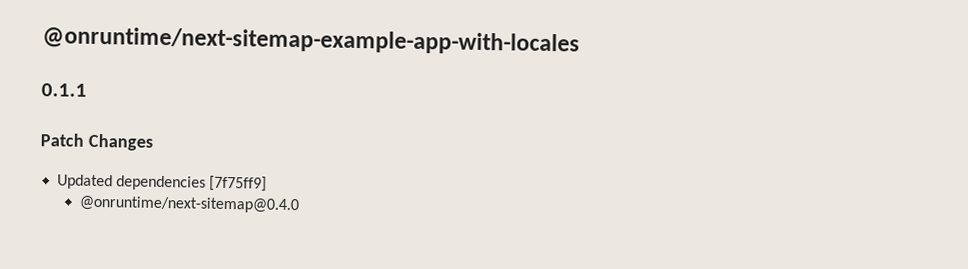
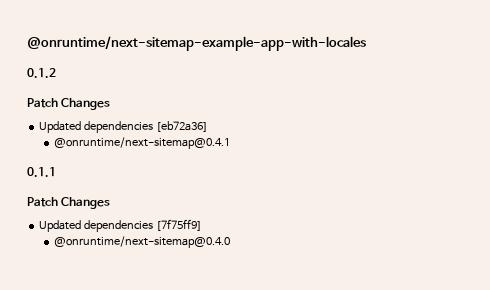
(580, 41) none -> [27,68,56,78] [27,98,111,110] [39,121,209,133] [54,137,231,149] // 0.1.2 // Patch Changes // Updated dependencies [eb72a36] // @onruntime/next-sitemap@0.4.1

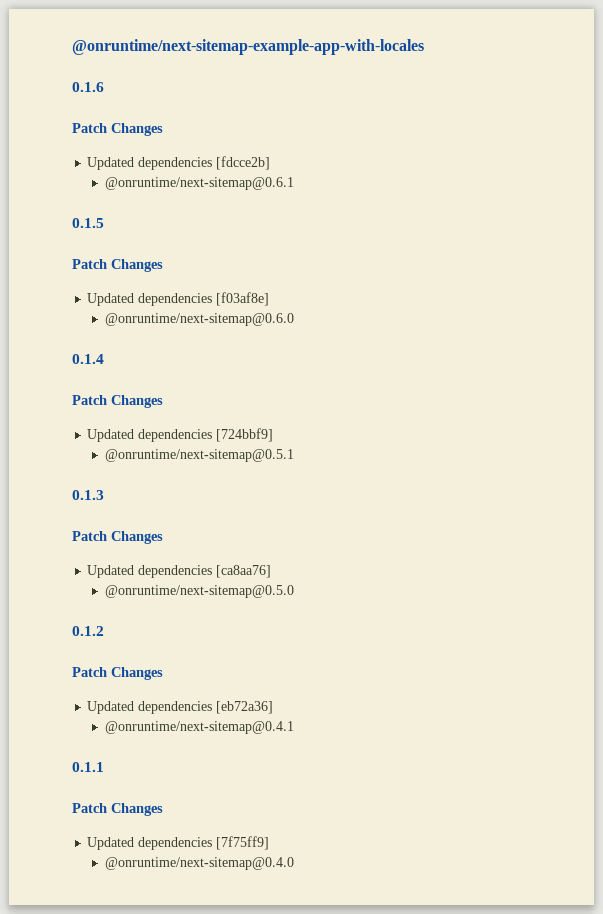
(366, 43) none -> [72,82,104,92] [72,123,163,136] [87,156,271,170] [104,177,294,190] [72,218,104,228] [72,259,163,272] [87,292,270,306] [104,313,294,326] [72,354,104,364] [72,395,163,408] [87,428,274,442] [104,449,294,462] [72,490,104,500] [72,531,163,544] [87,565,272,578] [104,585,294,598] // 0.1.6 // Patch Changes // Updated dependencies [fdcce2b] // @onruntime/next-sitemap@0.6.1 // 0.1.5 // Patch Changes // Updated dependencies [f03af8e] // @onruntime/next-sitemap@0.6.0 // 0.1.4 // Patch Changes // Updated dependencies [724bbf9] // @onruntime/next-sitemap@0.5.1 // 0.1.3 // Patch Changes // Updated dependencies [ca8aa76] // @onruntime/next-sitemap@0.5.0

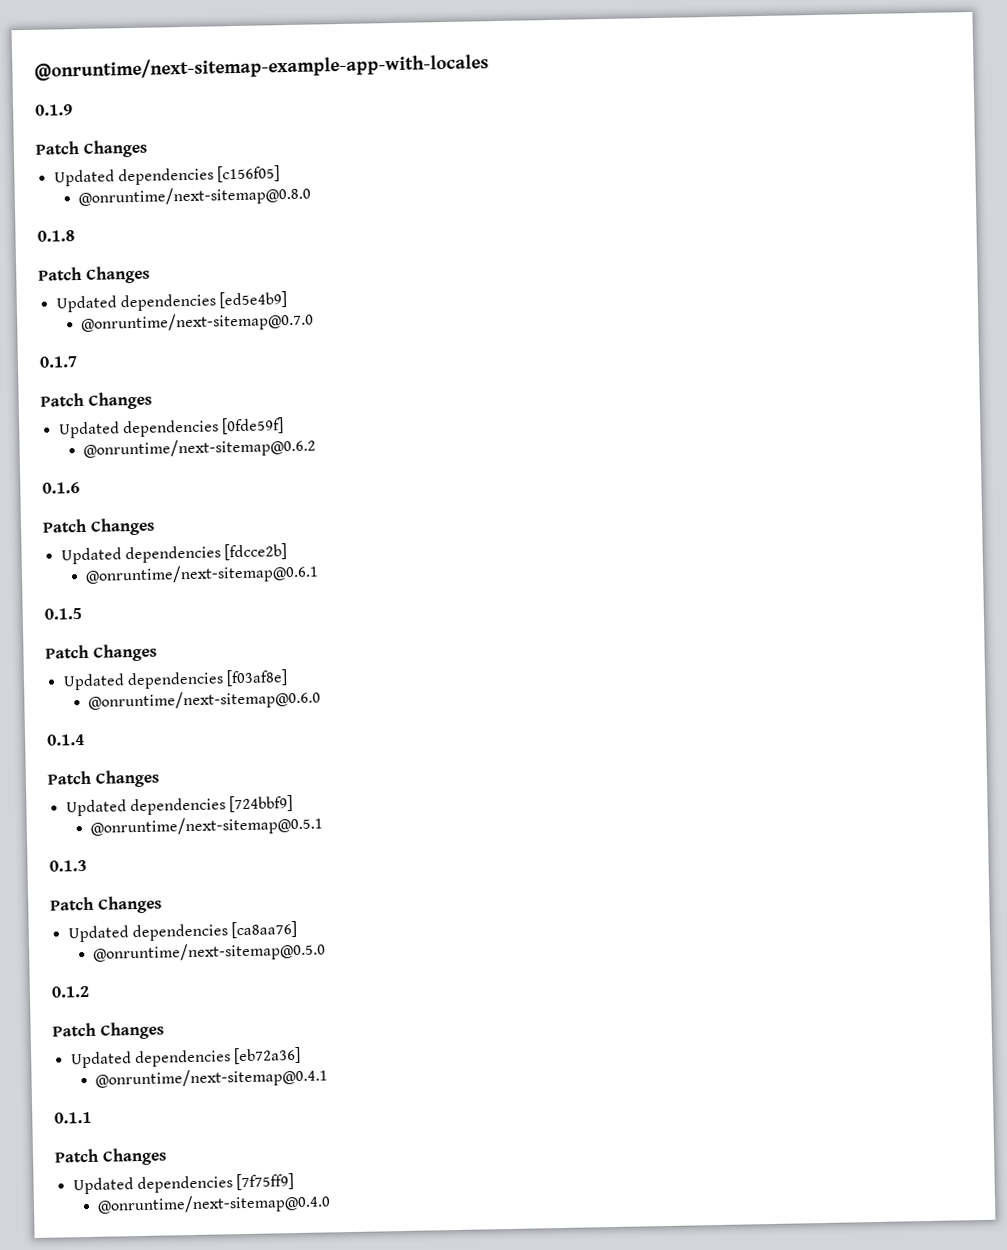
(424, 47) none -> [35,104,73,116] [35,139,148,158] [53,165,281,187] [78,185,312,208] [37,230,75,242] [38,265,150,284] [55,291,288,313] [81,311,315,333] [39,356,78,368] [40,391,152,410] [58,417,285,439] [83,437,317,459] // 0.1.9 // Patch Changes // Updated dependencies [c156f05] // @onruntime/next-sitemap@0.8.0 // 0.1.8 // Patch Changes // Updated dependencies [ed5e4b9] // @onruntime/next-sitemap@0.7.0 // 0.1.7 // Patch Changes // Updated dependencies [0fde59f] // @onruntime/next-sitemap@0.6.2

